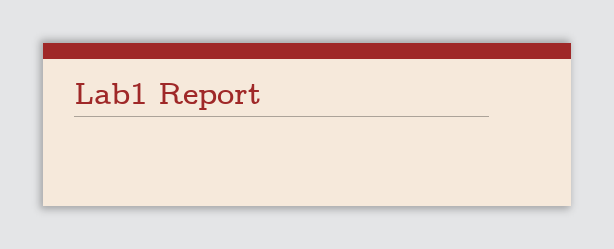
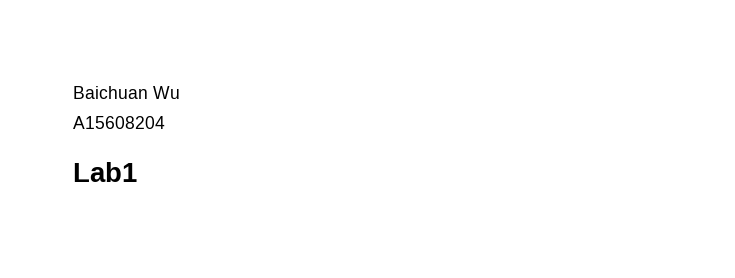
[74,83,261,110] Lab1 Report -> [73,86,180,99] [73,116,165,129] [73,162,137,182] Baichuan Wu // A15608204 // Lab1

